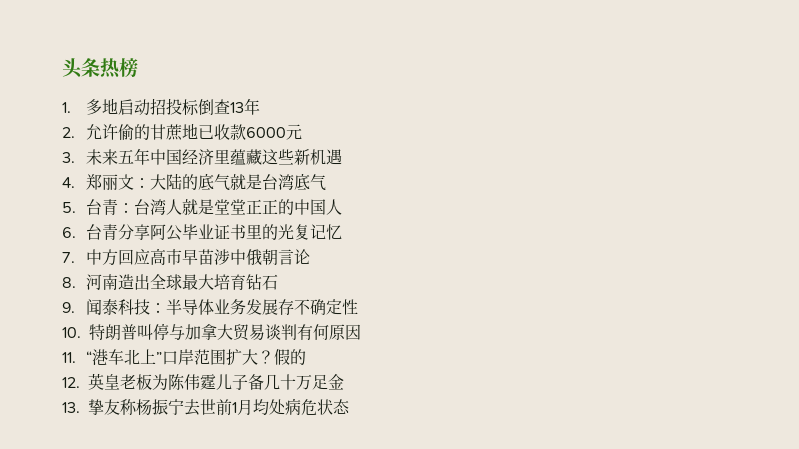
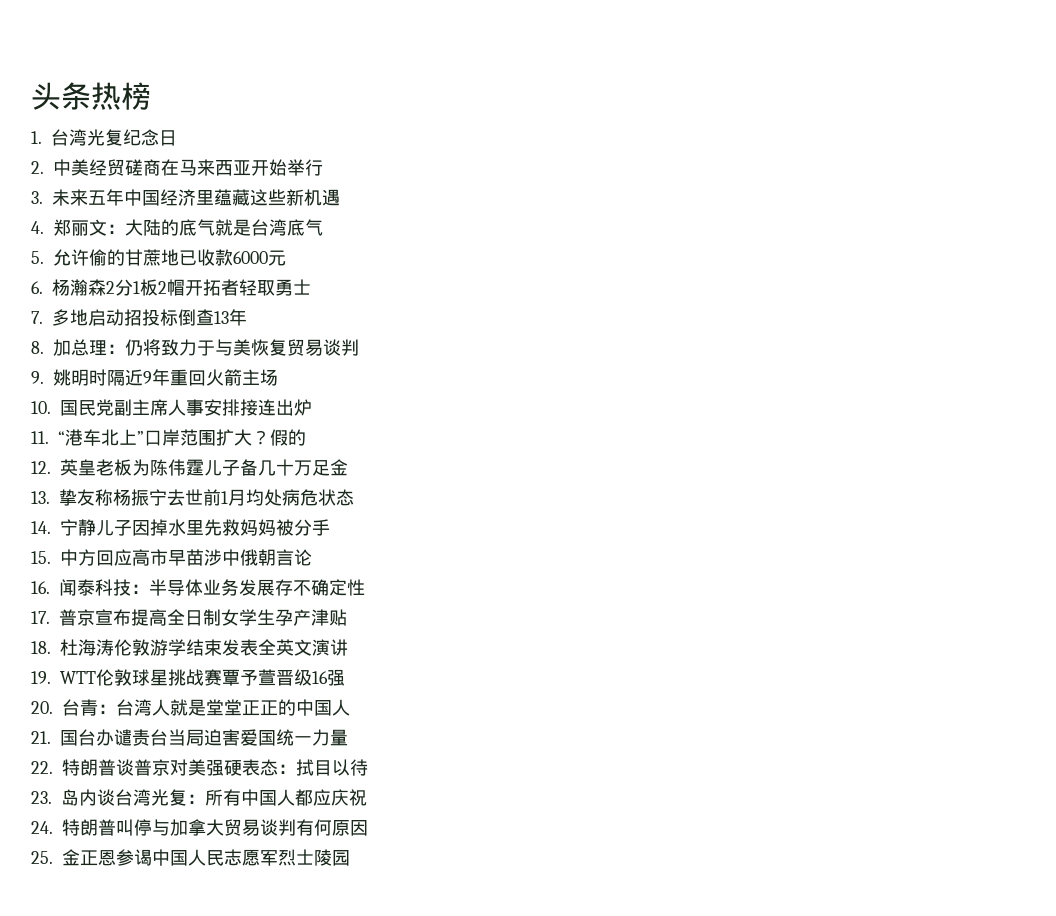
[85,98,260,116] [62,123,302,141] 多地启动招投标倒查13年 // 2.允许偷的甘蔗地已收款6000元 -> [51,129,178,146] [31,159,323,176] 台湾光复纪念日 // 2.中美经贸磋商在马来西亚开始举行
[85,199,342,215] [62,224,342,241] [62,248,310,266] [62,274,278,290] [62,299,358,315] [62,323,361,341] 台青：台湾人就是堂堂正正的中国人 // 6.台青分享阿公毕业证书里的光复记忆 // 7.中方回应高市早苗涉中俄朝言论 // 8.河南造出全球最大培育钻石 // 9.闻泰科技：半导体业务发展存不确定性 // 10.特朗普叫停与加拿大贸易谈判有何原因 -> [53,249,286,266] [31,279,311,296] [31,309,247,326] [31,339,359,356] [31,369,278,386] [31,399,312,416] 允许偷的甘蔗地已收款6000元 // 6.杨瀚森2分1板2帽开拓者轻取勇士 // 7.多地启动招投标倒查13年 // 8.加总理：仍将致力于与美恢复贸易谈判 // 9.姚明时隔近9年重回火箭主场 // 10.国民党副主席人事安排接连出炉
(350, 406) none -> [31,519,330,536] [31,549,312,566] [31,579,365,596] [31,609,347,626] [31,639,348,656] [31,669,345,686] [31,699,350,716] [31,729,348,746] [31,759,368,776] [31,789,367,806] [31,819,368,836] [31,849,350,866] // 14.宁静儿子因掉水里先救妈妈被分手 // 15.中方回应高市早苗涉中俄朝言论 // 16.闻泰科技：半导体业务发展存不确定性 // 17.普京宣布提高全日制女学生孕产津贴 // 18.杜海涛伦敦游学结束发表全英文演讲 // 19. WTT伦敦球星挑战赛覃予萱晋级16强 // 20.台青：台湾人就是堂堂正正的中国人 // 21.国台办谴责台当局迫害爱国统一力量 // 22.特朗普谈普京对美强硬表态：拭目以待 // 23.岛内谈台湾光复：所有中国人都应庆祝 // 24.特朗普叫停与加拿大贸易谈判有何原因 // 25.金正恩参谒中国人民志愿军烈士陵园

